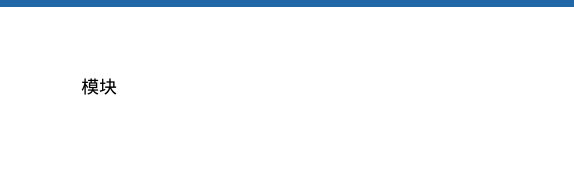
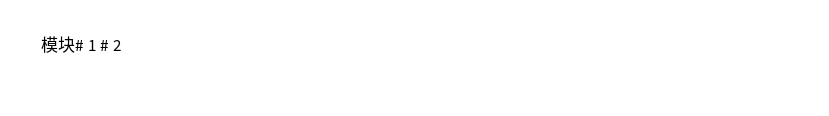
(117, 86) none -> [75,40,121,51] # 1 # 2

